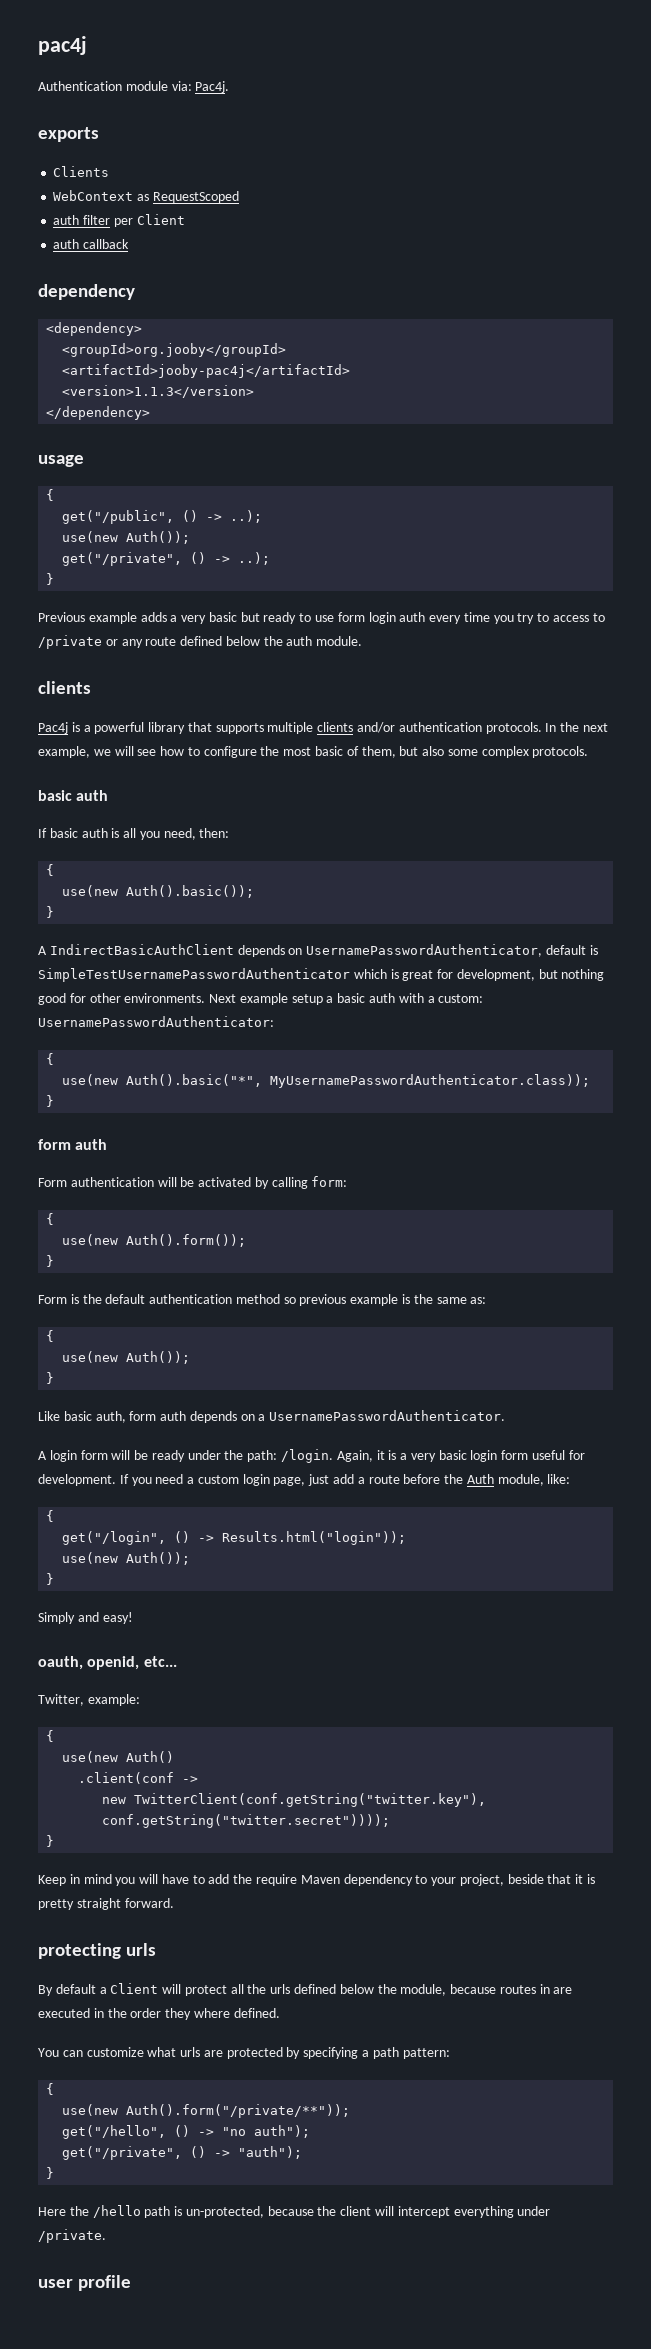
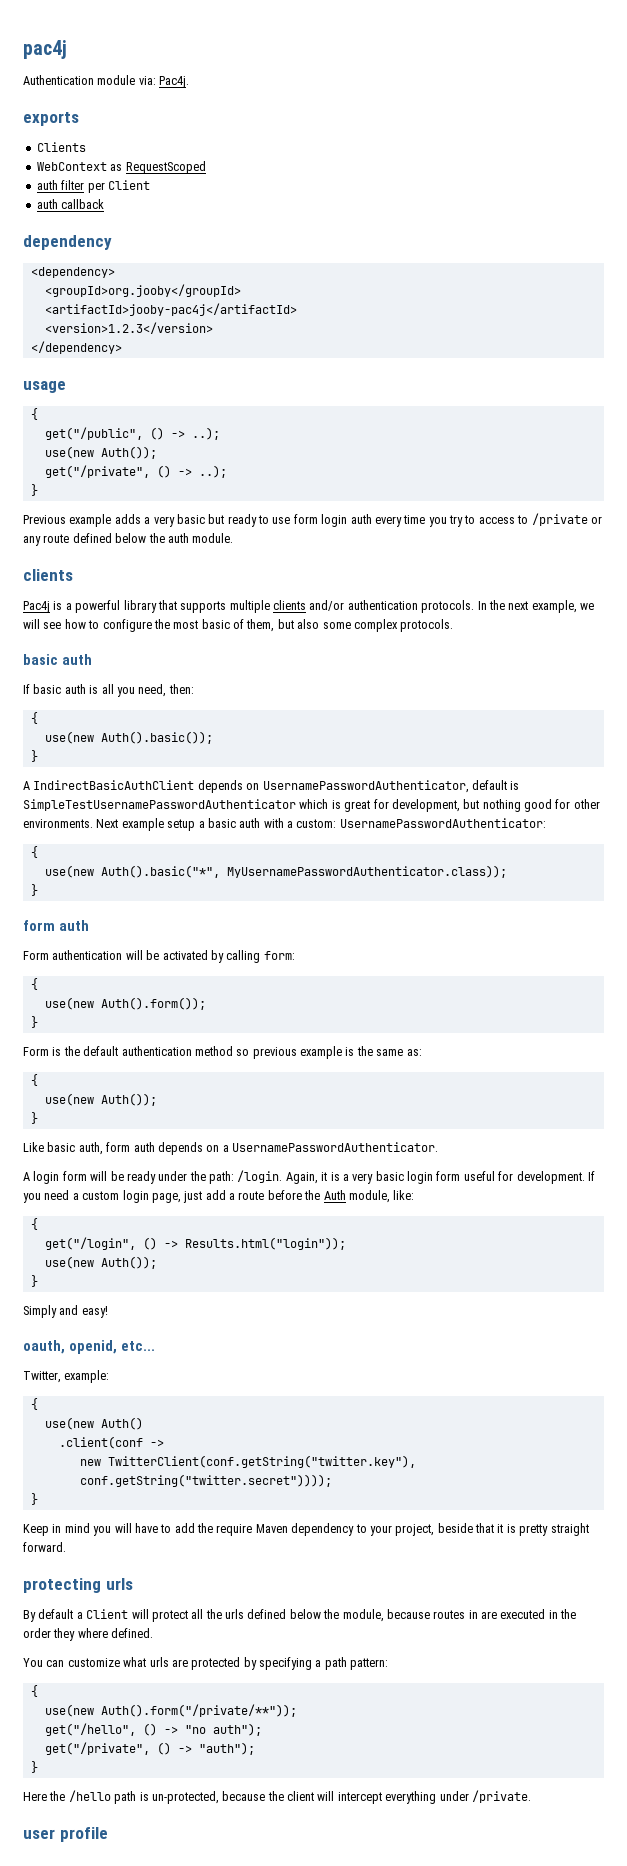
[62,385,255,398] <version>1.1.3</version> -> [44,322,213,334] <version>1.2.3</version>

